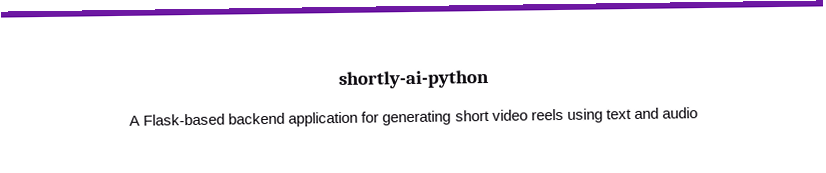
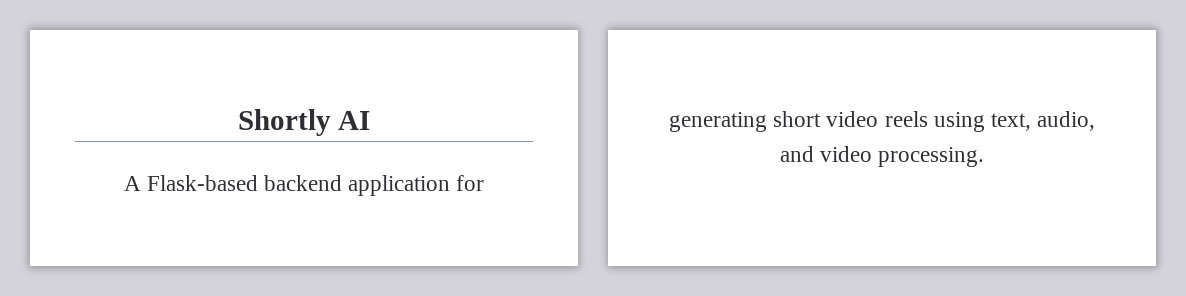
[337,69,490,90] shortly-ai-python -> [237,109,371,136] Shortly AI
[605,107,698,120] text and audio -> [990,111,1096,131] [779,146,985,167] text, audio, and video processing.

